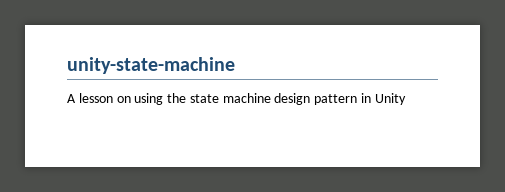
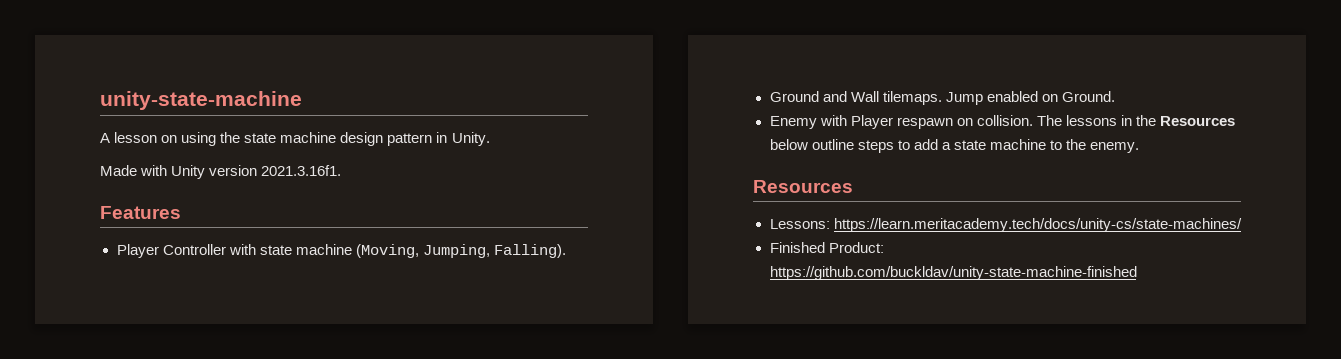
[374,93,406,105] Unity -> [451,132,490,146] [100,165,342,179] [100,206,181,219] [116,244,566,258] [769,91,1115,105] [769,115,1235,129] [769,139,1139,153] [753,180,853,193] [769,218,1242,232] [769,242,884,253] [769,266,1137,280] Unity. // Made with Unity version 2021.3.16f1. // Features // Player Controller with state machine (Moving, Jumping, Falling). // Ground and Wall tilemaps. Jump enabled on Ground. // Enemy with Player respawn on collision. The lessons in the Resources below outline steps to add a state machine to the enemy. // Resources // Lessons: https://learn.meritacademy.tech/docs/unity-cs/state-machines/ // Finished Product: https://github.com/buckldav/unity-state-machine-finished

